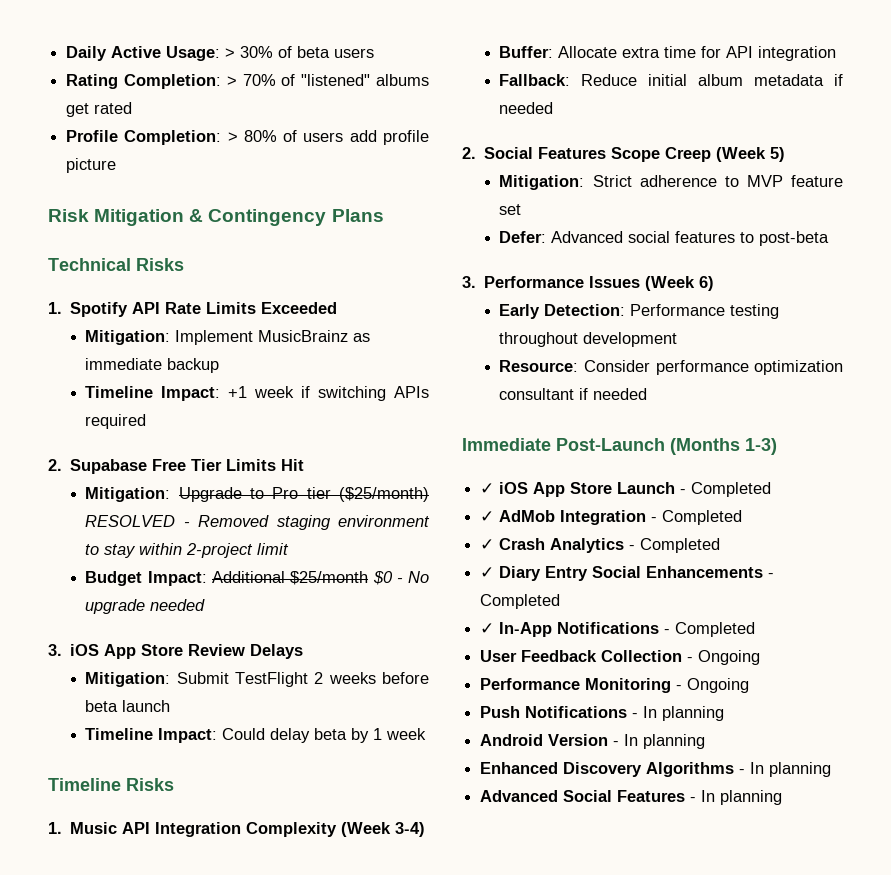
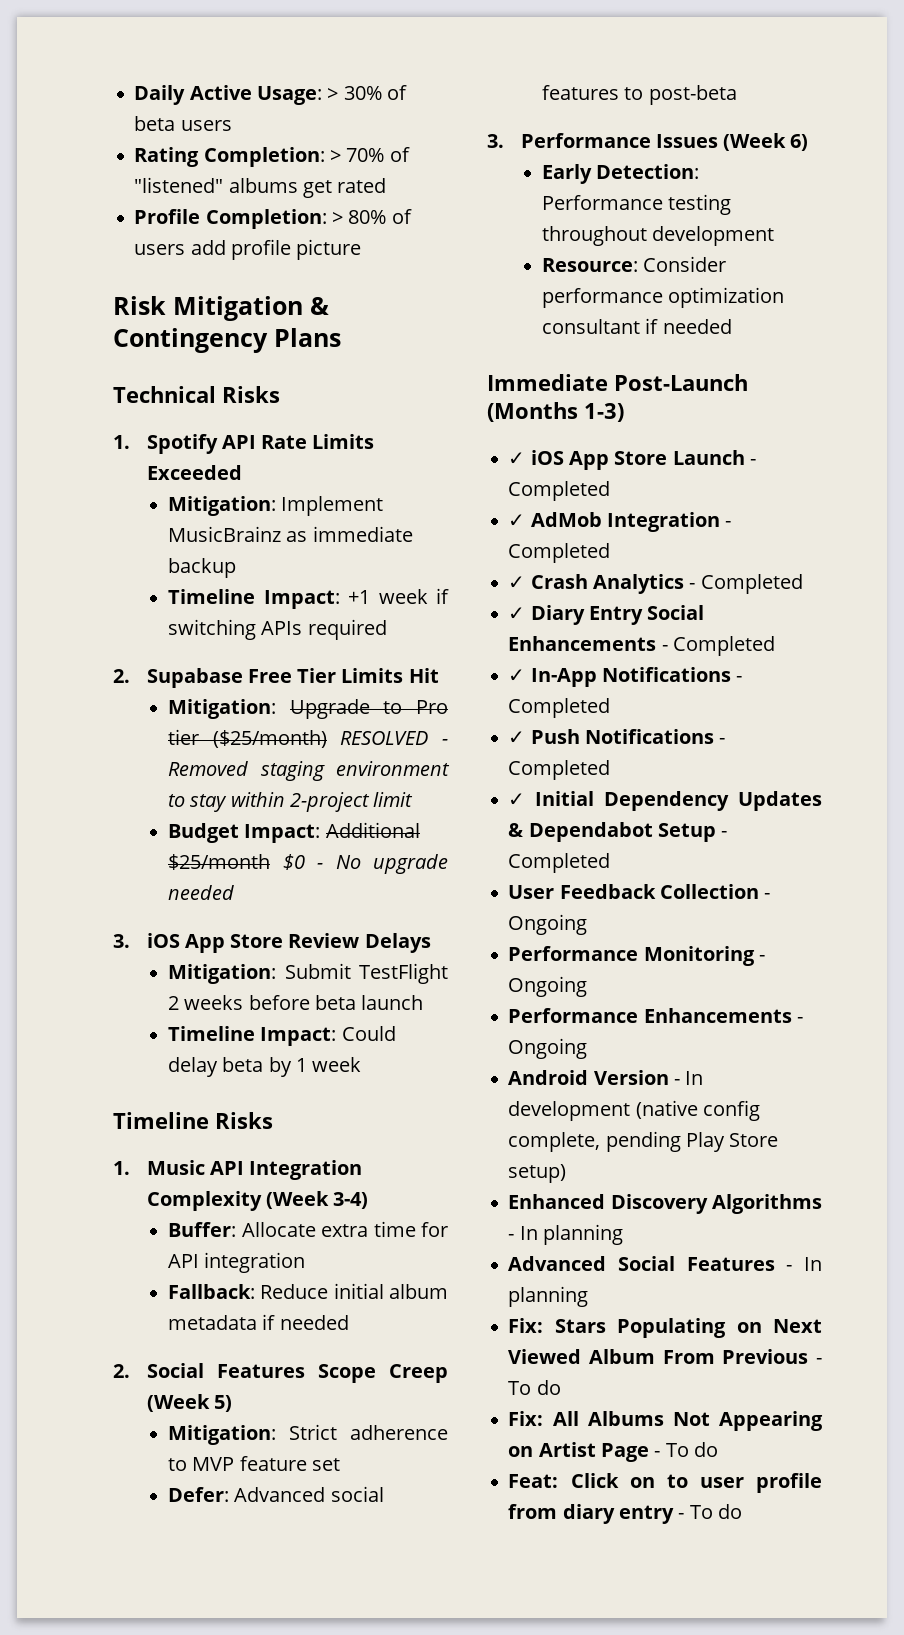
(756, 629) none -> [508,729,726,744] [508,760,611,780] [508,791,822,811] [508,822,728,842] [508,853,611,873] // ✓ Push Notifications - Completed // ✓ Initial Dependency Updates & Dependabot Setup - Completed
[480,706,725,721] Push Notifications - In planning -> [508,1008,803,1023] [508,1038,588,1059] Performance Enhancements - Ongoing
[643,734,706,749] planning -> [508,1100,760,1121] [508,1131,779,1152] [508,1164,567,1183] development (native config complete, pending Play Store setup)
(783, 797) none -> [508,1318,822,1338] [508,1349,822,1364] [508,1380,561,1395] [508,1411,823,1431] [508,1442,718,1462] [508,1473,822,1493] [508,1504,742,1524] // Fix: Stars Populating on Next Viewed Album From Previous - To do // Fix: All Albums Not Appearing on Artist Page - To do // Feat: Click on to user profile from diary entry - To do

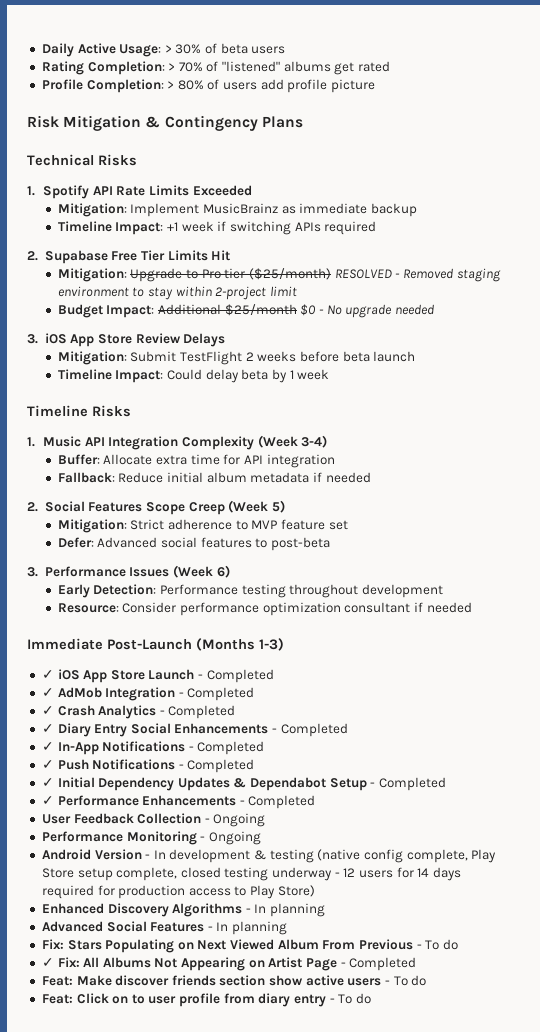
(611, 863) none -> [41,795,316,809] // ✓ Performance Enhancements - Completed
[508,1008,803,1023] [508,1038,588,1059] // Performance Enhancements - Ongoing -> (261, 838) none
(631, 1111) none -> [254,849,314,863] & testing
[605,1131,681,1152] pending -> (468, 856) none
[508,1164,567,1183] setup) -> [77,867,461,881] [41,885,315,899] setup complete, closed testing underway - 12 users for 14 days required for production access to Play Store)
(561, 1387) none -> [41,958,54,967] ✓
(661, 1454) none -> [349,957,417,971] [41,975,391,986] Completed // Feat: Make discover friends section show active users -

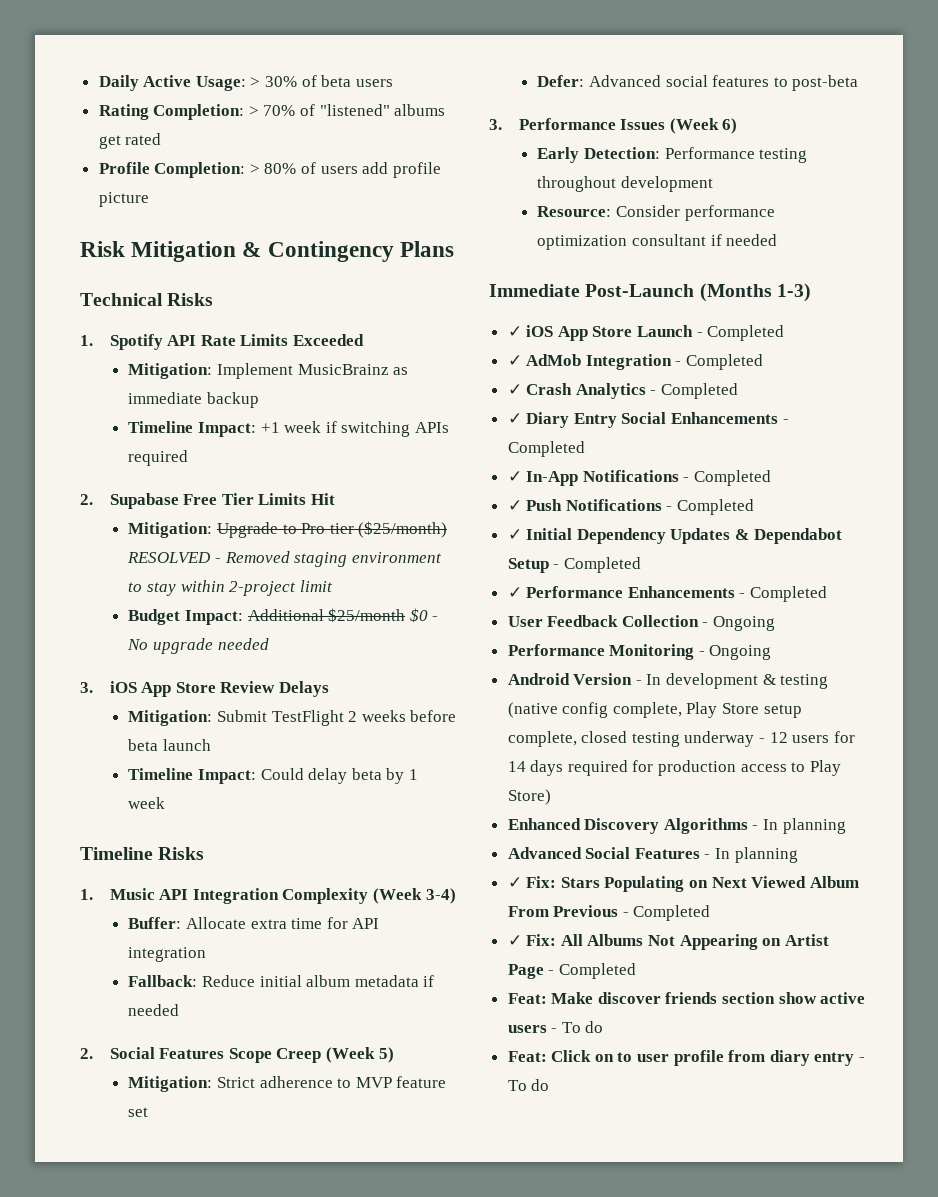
(288, 928) none -> [507,877,522,888] ✓
[425,939,458,950] To do -> [633,905,711,921] Completed

